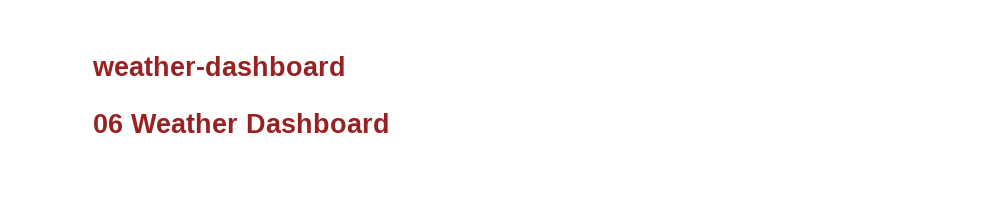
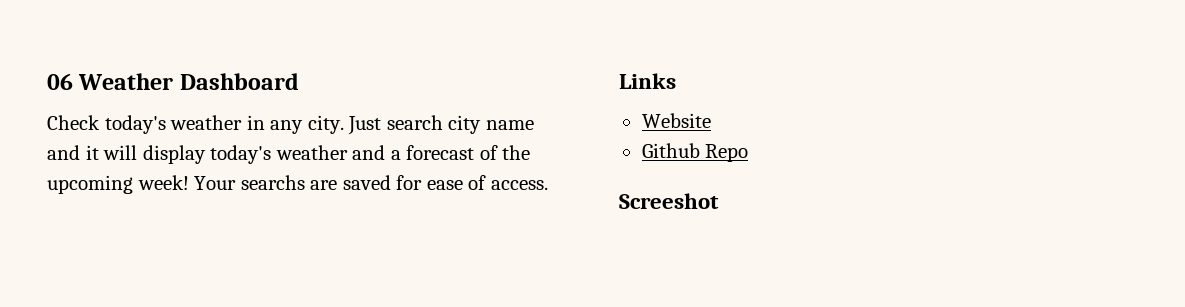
[92,56,346,76] weather-dashboard // -> (47, 81) none
(390, 123) none -> [47,115,534,135] [47,145,531,164] [47,175,548,194] [619,73,676,89] [641,113,711,128] [641,143,749,162] [619,193,719,209] // Check today's weather in any city. Just search city name and it will display today's weather and a forecast of the upcoming week! Your searchs are saved for ease of access. // Links // Website // Github Repo // Screeshot

